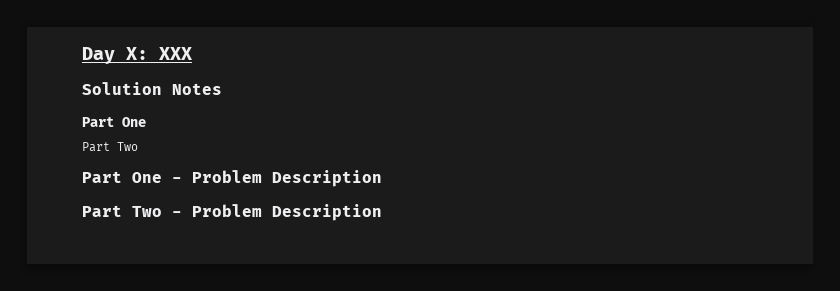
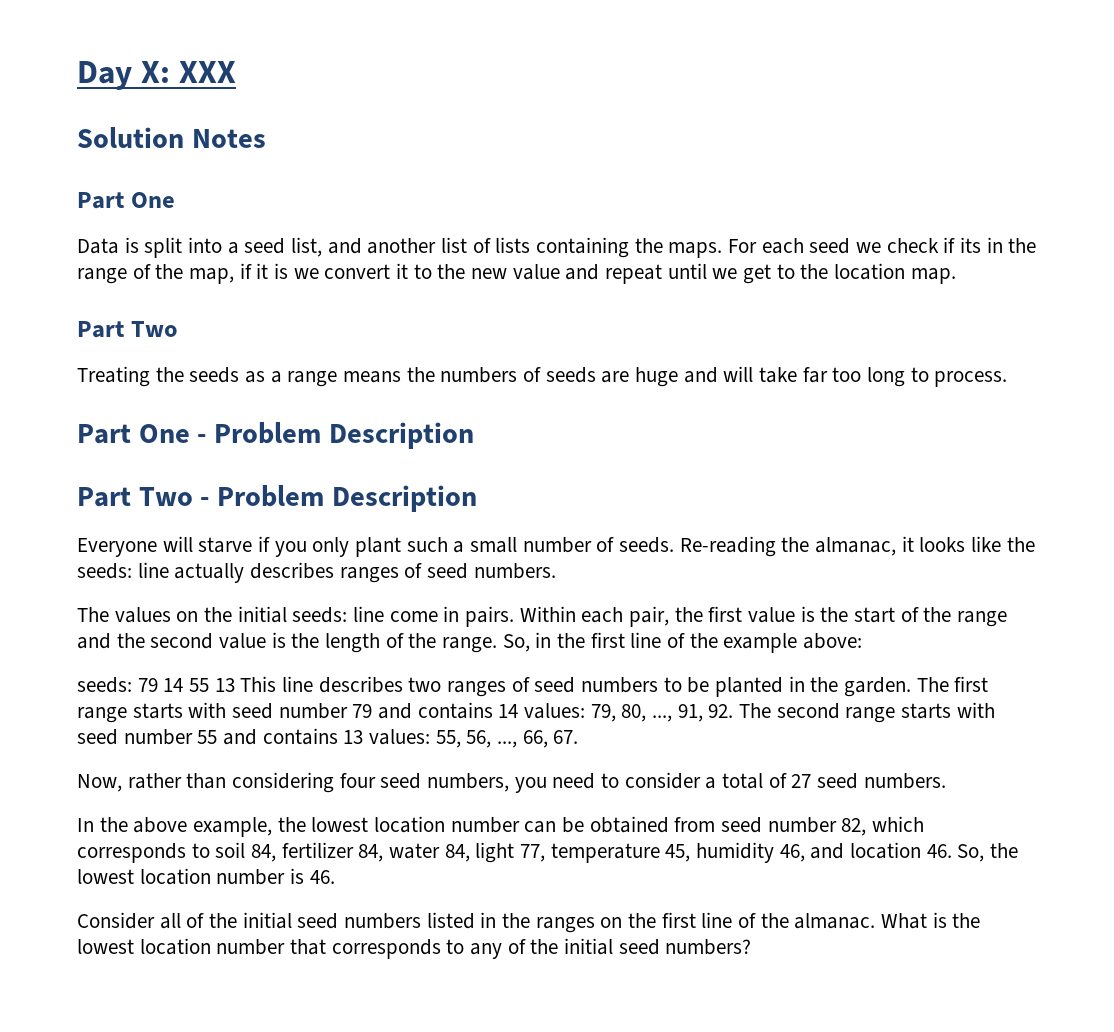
[82,142,138,152] Part Two -> [77,237,1037,258] [77,263,956,284] [77,321,178,338] [77,366,1008,387] Data is split into a seed list, and another list of lists containing the maps. For each seed we check if its in the range of the map, if it is we convert it to the new value and repeat until we get to the location map. // Part Two // Treating the seeds as a range means the numbers of seeds are huge and will take far too long to process.
(382, 212) none -> [77,536,1035,557] [77,562,556,583] [77,606,1008,627] [77,632,863,653] [77,676,989,697] [77,702,995,723] [77,728,579,748] [77,772,946,793] [77,816,925,837] [77,842,1019,863] [77,868,335,885] [77,912,981,933] [77,938,752,959] // Everyone will starve if you only plant such a small number of seeds. Re-reading the almanac, it looks like the seeds: line actually describes ranges of seed numbers. // The values on the initial seeds: line come in pairs. Within each pair, the first value is the start of the range and the second value is the length of the range. So, in the first line of the example above: // seeds: 79 14 55 13 This line describes two ranges of seed numbers to be planted in the garden. The first range starts with seed number 79 and contains 14 values: 79, 80, ..., 91, 92. The second range starts with seed number 55 and contains 13 values: 55, 56, ..., 66, 67. // Now, rather than considering four seed numbers, you need to consider a total of 27 seed numbers. // In the above example, the lowest location number can be obtained from seed number 82, which corresponds to soil 84, fertilizer 84, water 84, light 77, temperature 45, humidity 46, and location 46. So, the lowest location number is 46. // Consider all of the initial seed numbers listed in the ranges on the first line of the almanac. What is the lowest location number that corresponds to any of the initial seed numbers?

